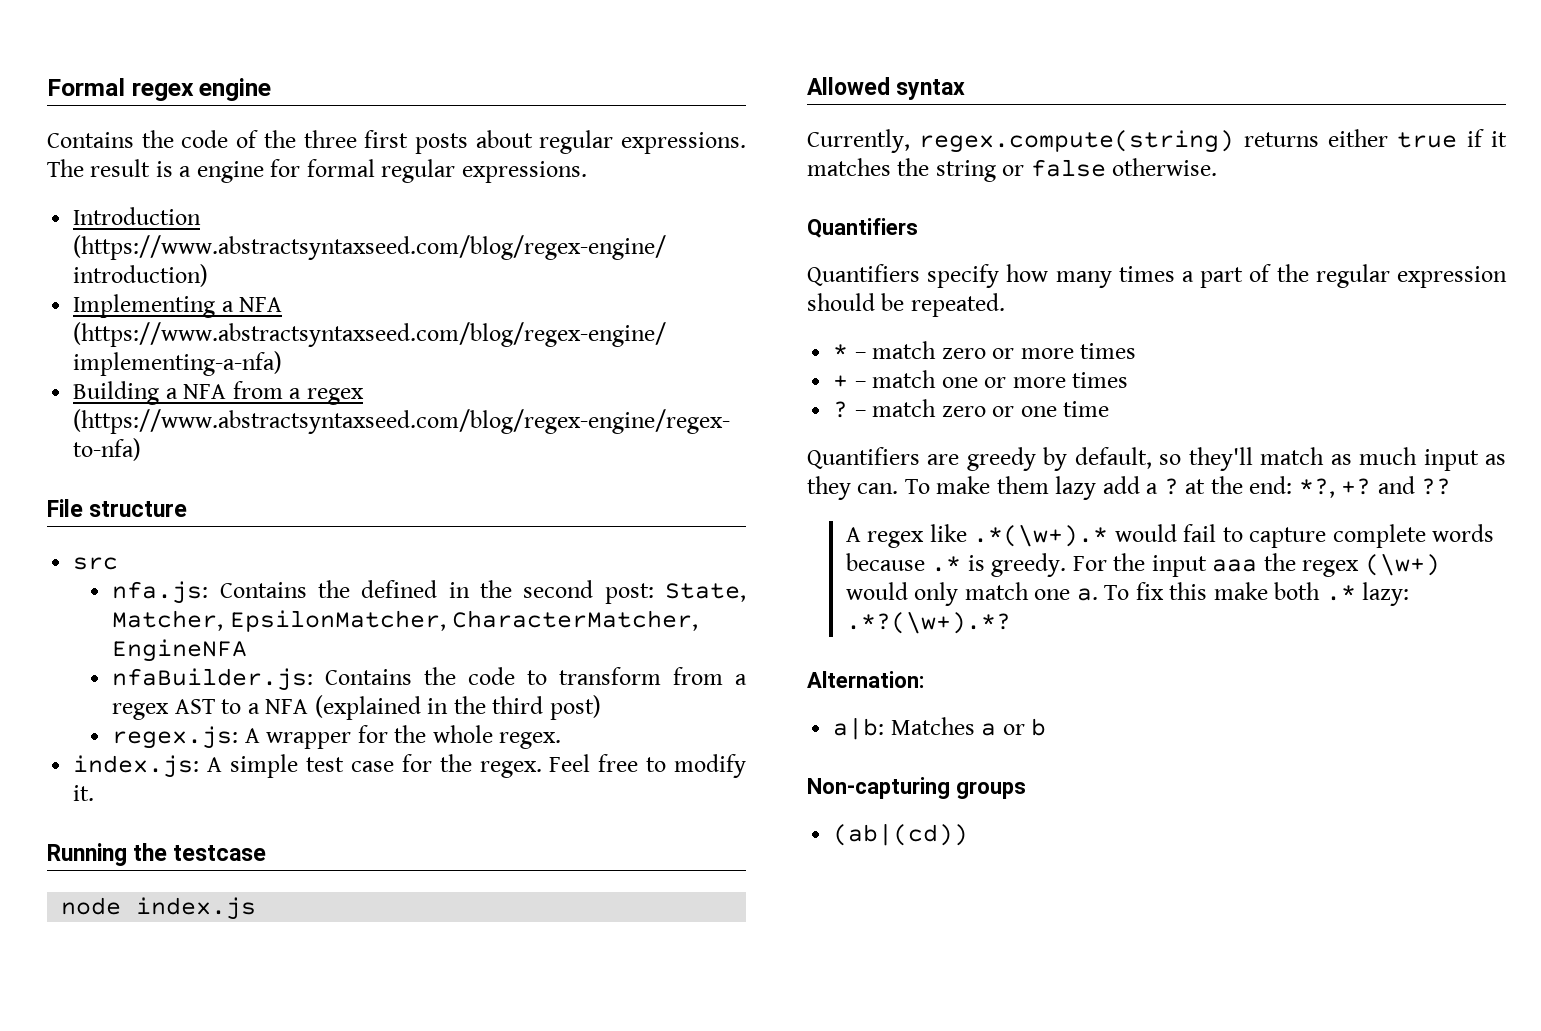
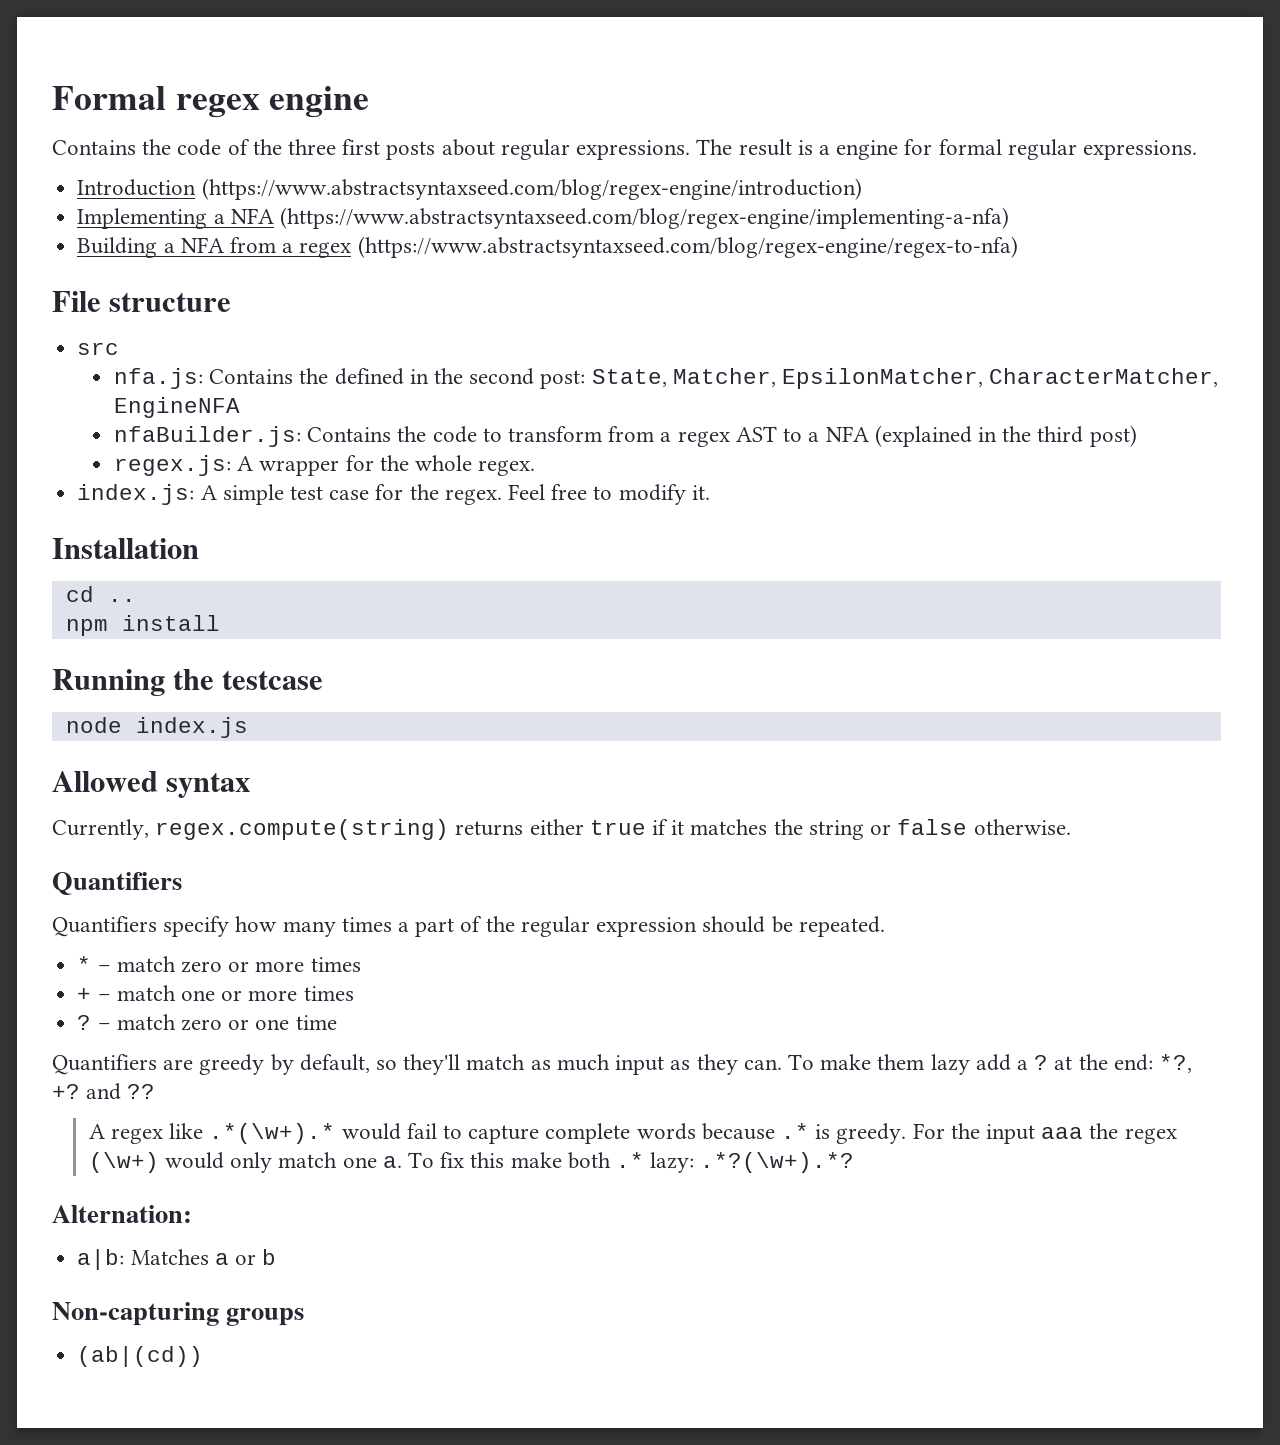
(95, 793) none -> [52,538,199,559] [65,586,136,602] [65,615,220,636] // Installation // cd .. // npm install

